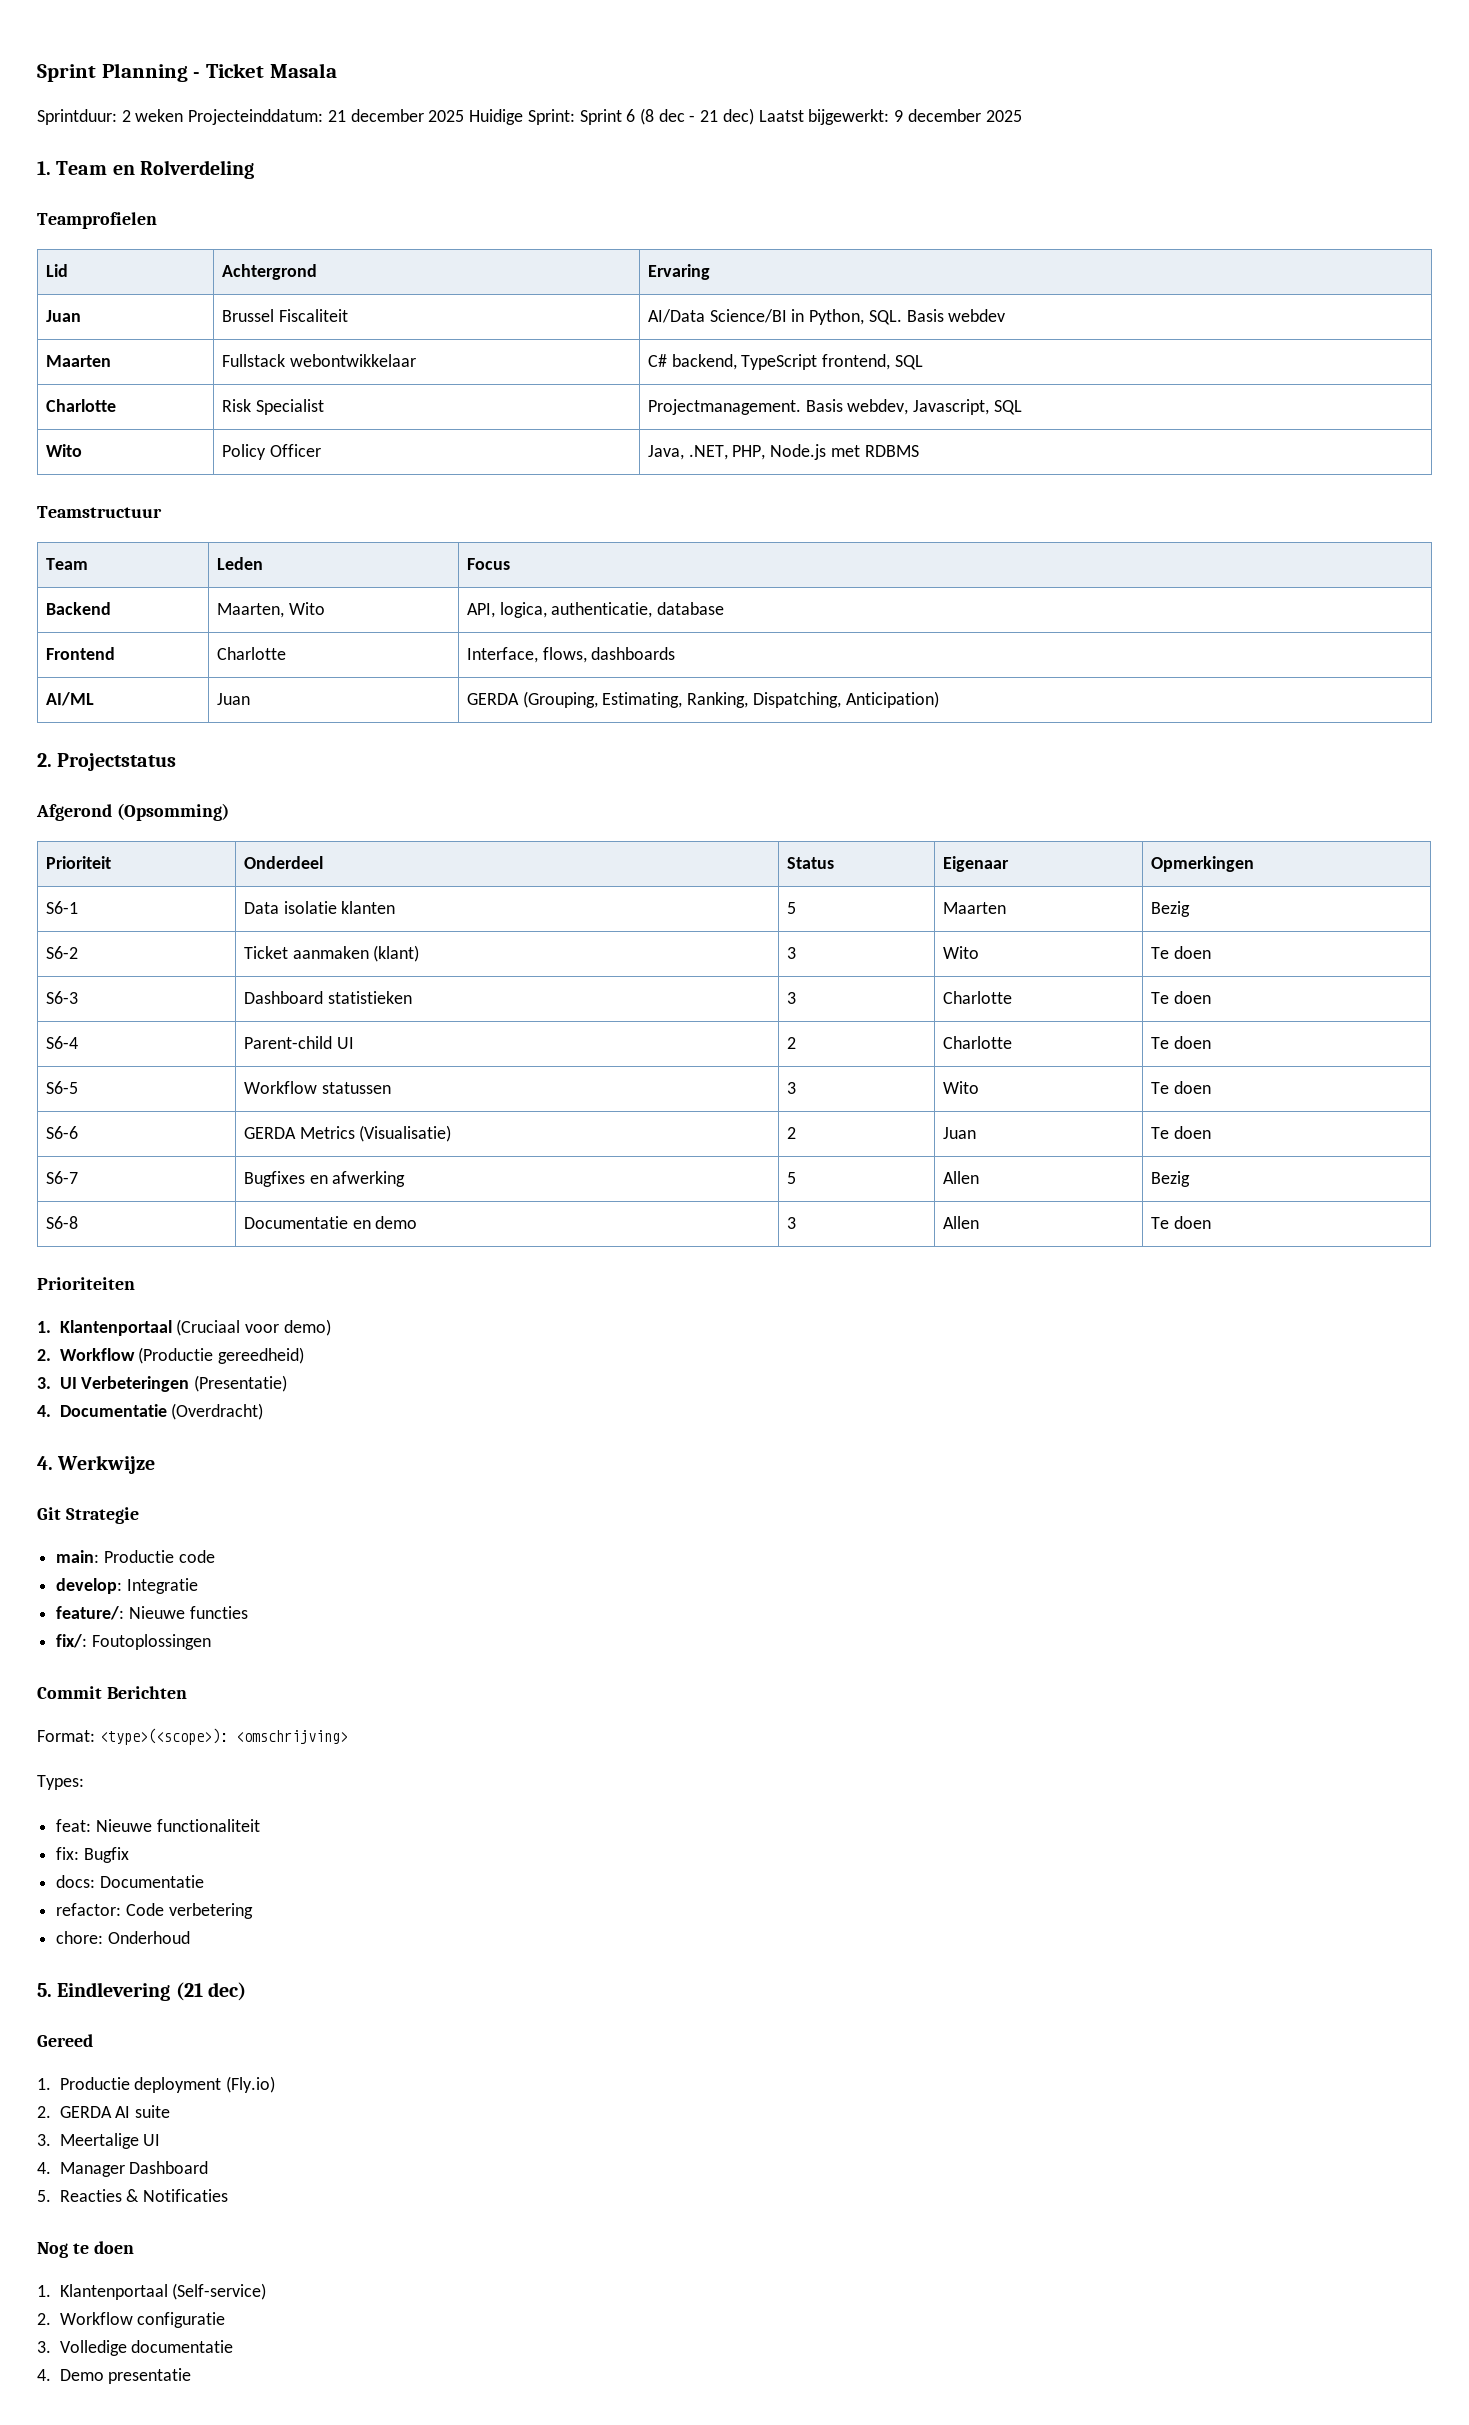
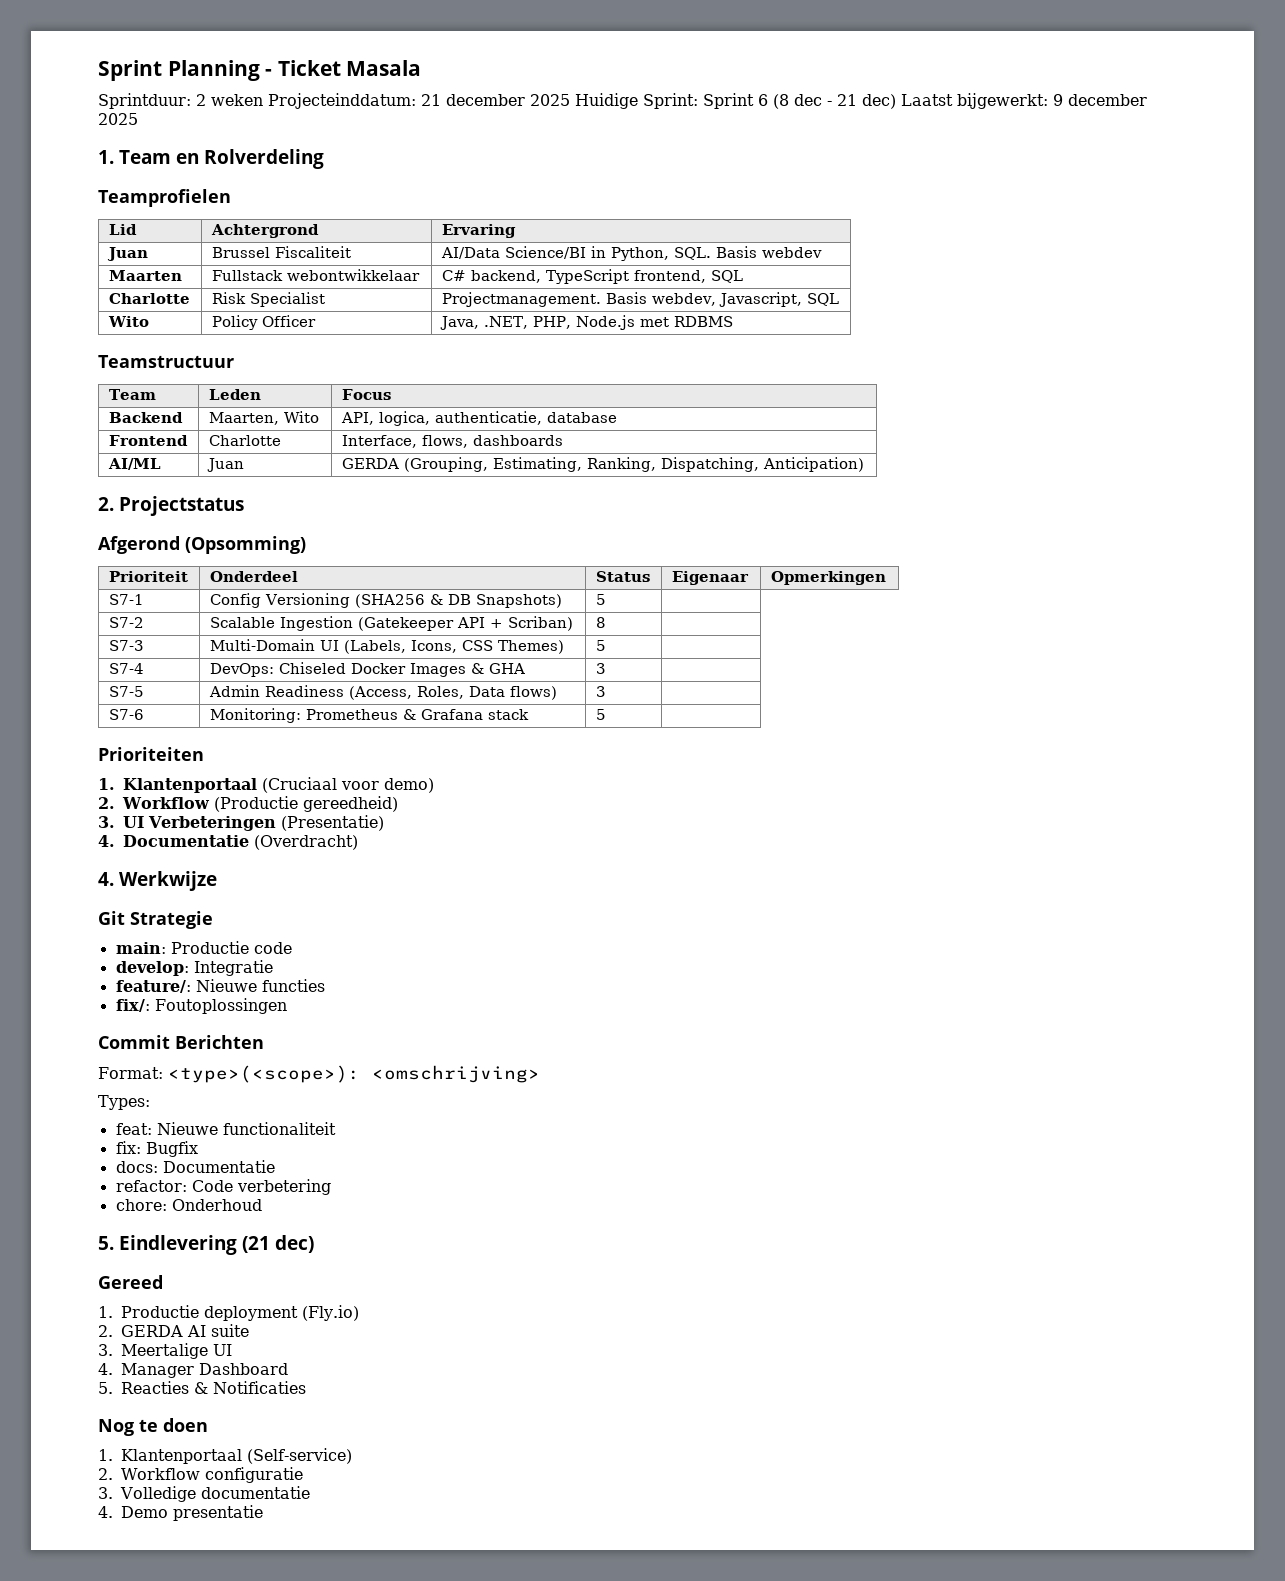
[45,901,78,914] [243,901,396,914] [786,902,796,914] [942,902,1006,914] [1150,901,1190,917] [45,946,78,959] [243,945,420,962] [786,947,796,959] [942,946,979,959] [1150,946,1211,959] [45,991,78,1004] [243,991,412,1004] [786,992,796,1004] [942,991,1012,1004] [1150,991,1211,1004] [45,1036,78,1049] [243,1036,354,1049] [786,1037,796,1049] [942,1036,1012,1049] [1150,1036,1211,1049] [45,1081,78,1094] [243,1081,391,1094] [786,1082,796,1094] [942,1081,979,1094] [1150,1081,1211,1094] [45,1126,78,1139] [243,1125,452,1142] [786,1127,796,1139] [942,1127,976,1139] [1150,1126,1211,1139] [45,1171,78,1184] [243,1171,406,1187] [786,1172,796,1184] [942,1171,979,1184] [1150,1171,1190,1187] [45,1216,78,1229] [243,1216,418,1229] [786,1217,796,1229] [942,1216,979,1229] [1150,1216,1211,1229] S6-1 | Data isolatie klanten | 5 | Maarten | Bezig // S6-2 | Ticket aanmaken (klant) | 3 | Wito | Te doen // S6-3 | Dashboard statistieken | 3 | Charlotte | Te doen // S6-4 | Parent-child UI | 2 | Charlotte | Te doen // S6-5 | Workflow statussen | 3 | Wito | Te doen // S6-6 | GERDA Metrics (Visualisatie) | 2 | Juan | Te doen // S6-7 | Bugfixes en afwerking | 5 | Allen | Bezig // S6-8 | Documentatie en demo | 3 | Allen | Te doen -> [108,594,144,605] [209,593,562,608] [595,594,606,605] [108,617,144,628] [209,616,573,631] [595,617,606,628] [108,640,144,651] [209,639,564,654] [595,640,606,651] [108,663,144,674] [209,662,525,677] [595,663,606,674] [108,686,144,697] [208,685,557,700] [595,686,606,697] [108,709,144,720] [209,708,529,723] [595,709,606,720] S7-1 | Config Versioning (SHA256 & DB Snapshots) | 5 | // S7-2 | Scalable Ingestion (Gatekeeper API + Scriban) | 8 | // S7-3 | Multi-Domain UI (Labels, Icons, CSS Themes) | 5 | // S7-4 | DevOps: Chiseled Docker Images & GHA | 3 | // S7-5 | Admin Readiness (Access, Roles, Data flows) | 3 | // S7-6 | Monitoring: Prometheus & Grafana stack | 5 |

